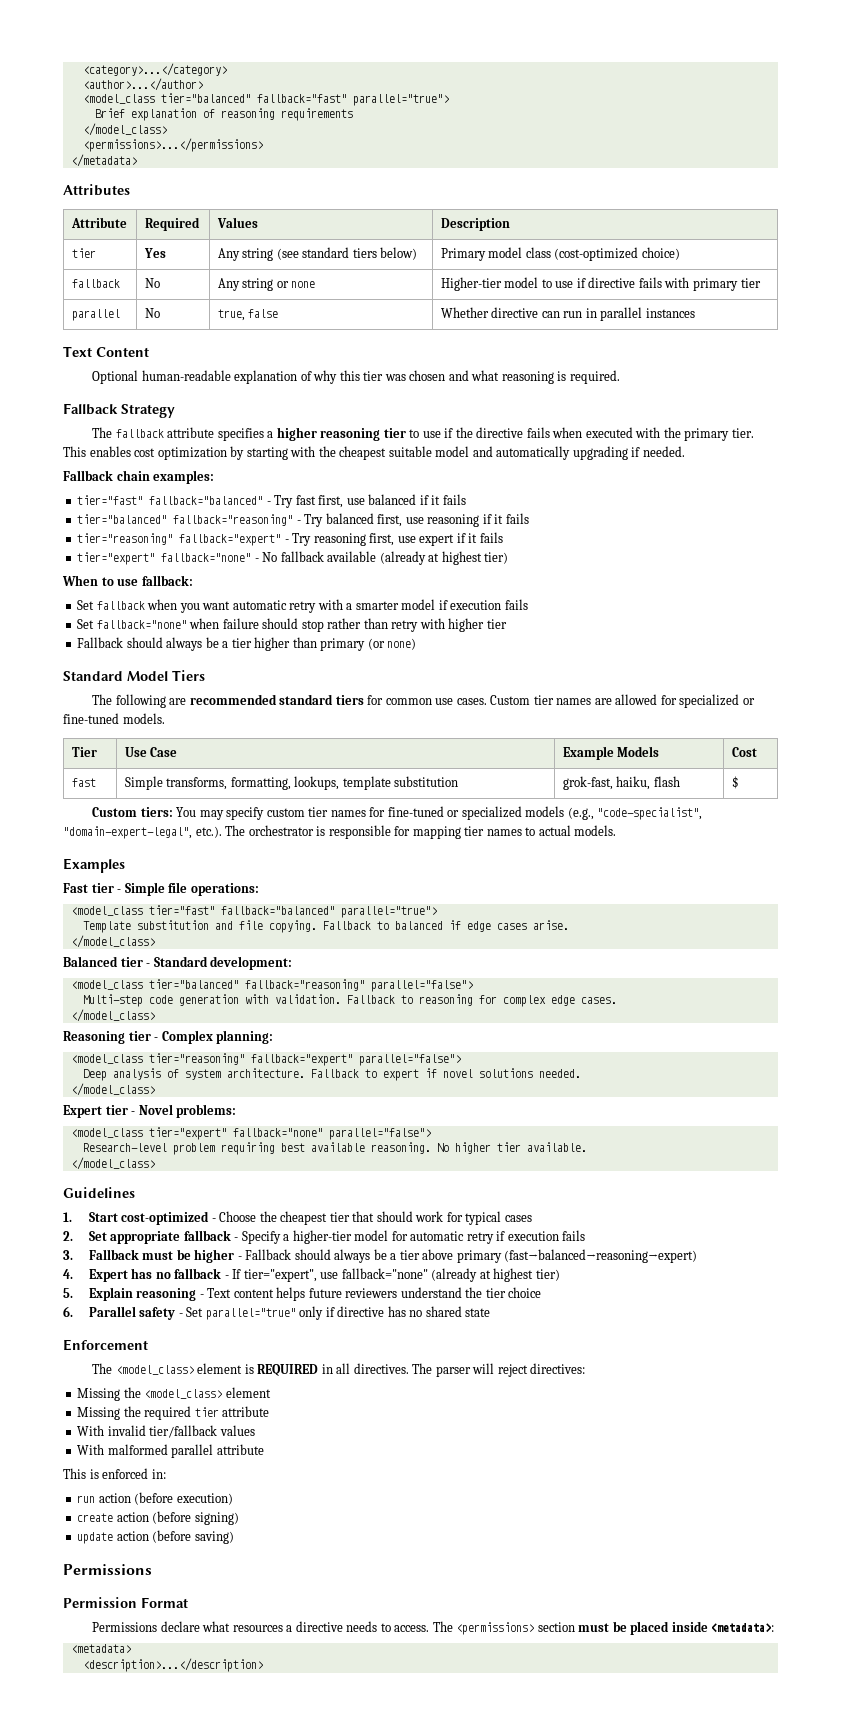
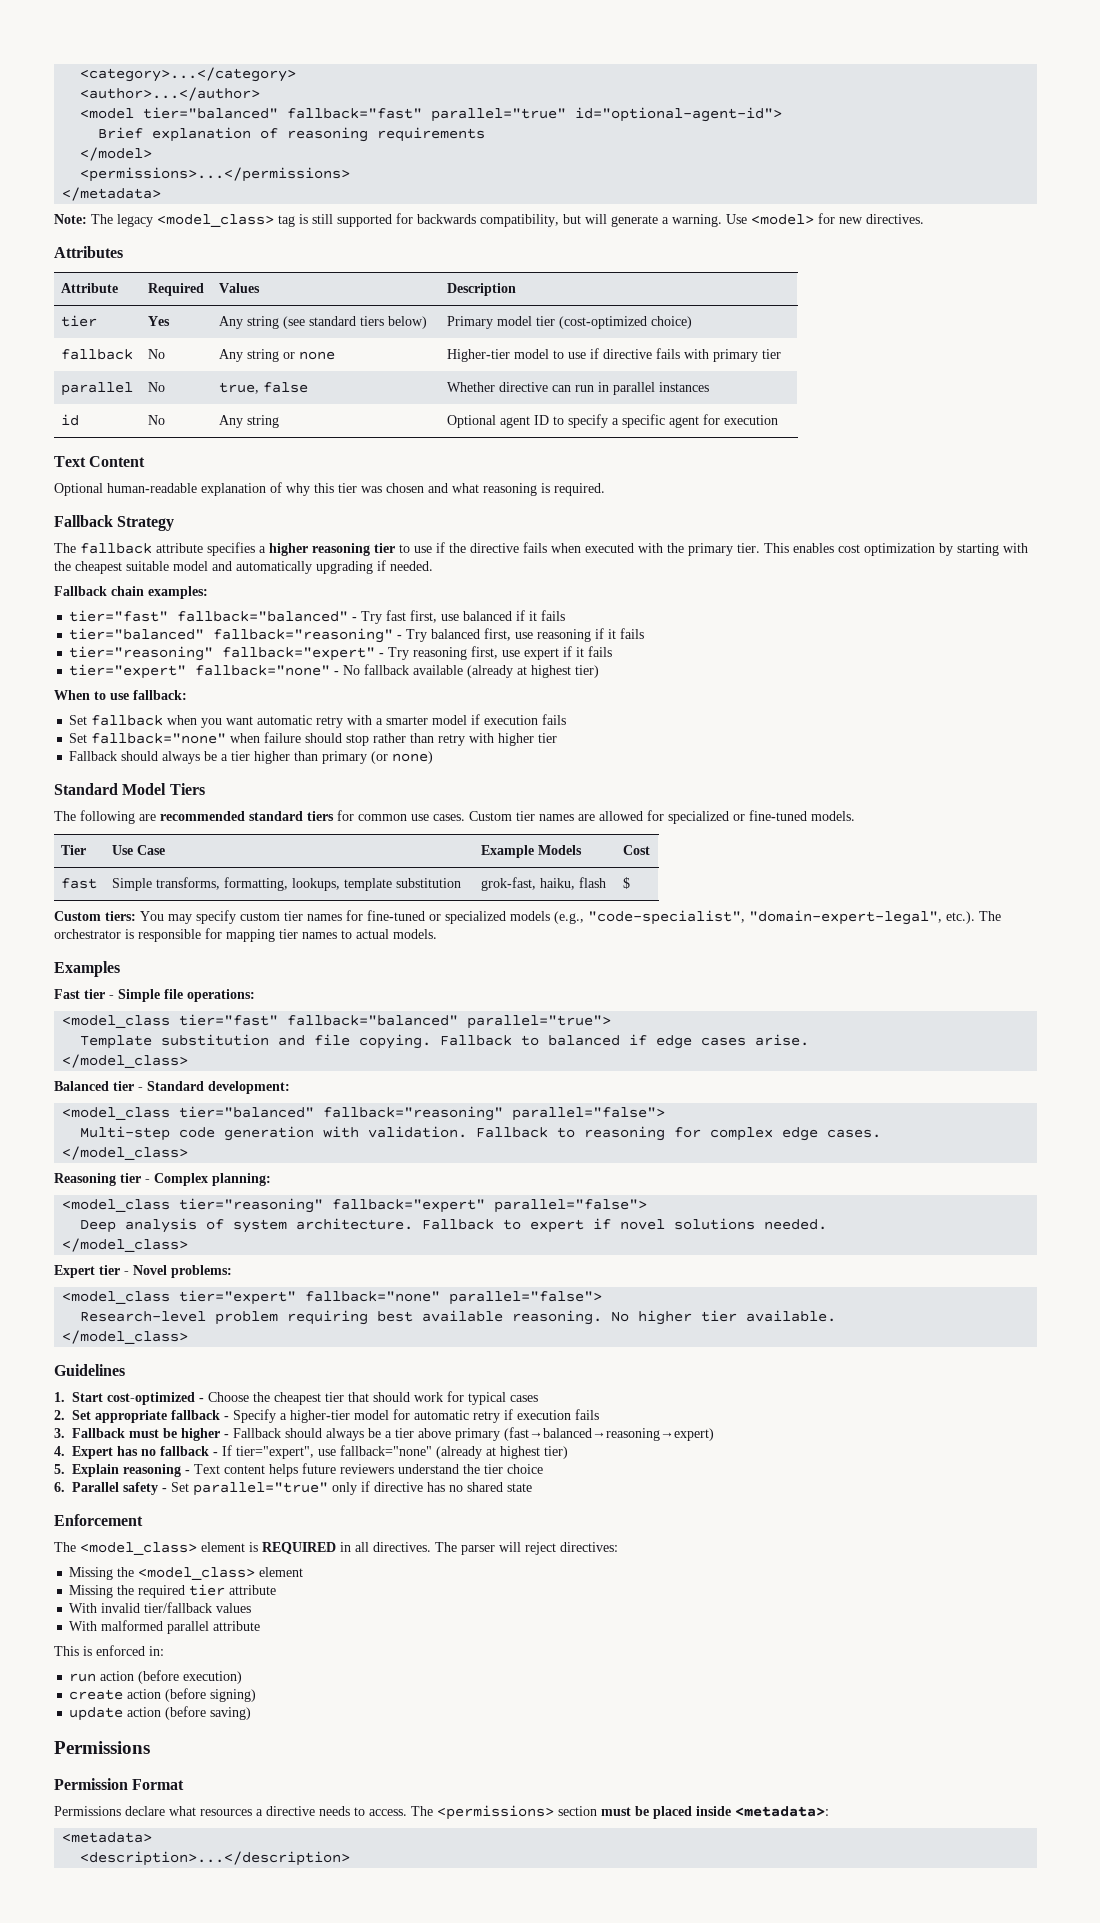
[82,94,155,104] <model_class -> [80,108,135,119] <model
[352,94,449,106] parallel="true"> -> [431,107,783,122] parallel="true" id="optional-agent-id">
[82,123,167,136] </model_class> -> [80,147,153,161] </model>
(137, 160) none -> [54,213,924,227] // Note: The legacy <model_class> tag is still supported for backwards compatibility, but will generate a warning. Use <model> for new directives.
[525,247,551,258] class -> [536,316,556,326] tier
(695, 313) none -> [61,414,80,426] [148,415,166,425] [219,415,280,428] [447,414,779,428] // id | No | Any string | Optional agent ID to specify a specific agent for execution

